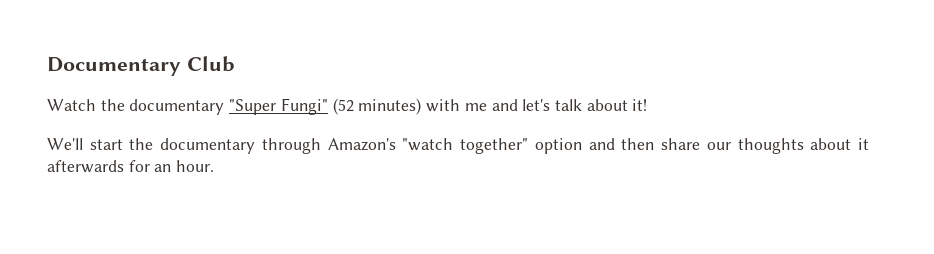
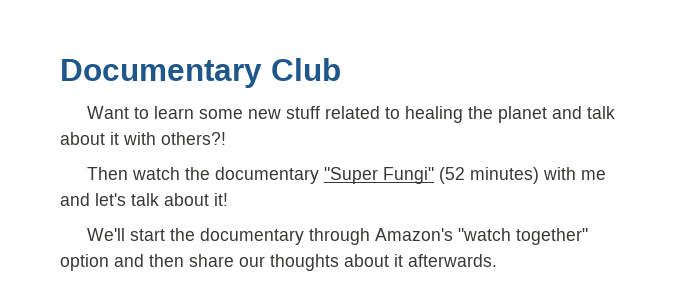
[47,99,96,111] Watch -> [86,106,615,123] [60,132,226,145] [86,167,180,180] Want to learn some new stuff related to healing the planet and talk about it with others?! // Then watch
[47,160,215,173] afterwards for an hour. -> [408,254,497,267] afterwards.

